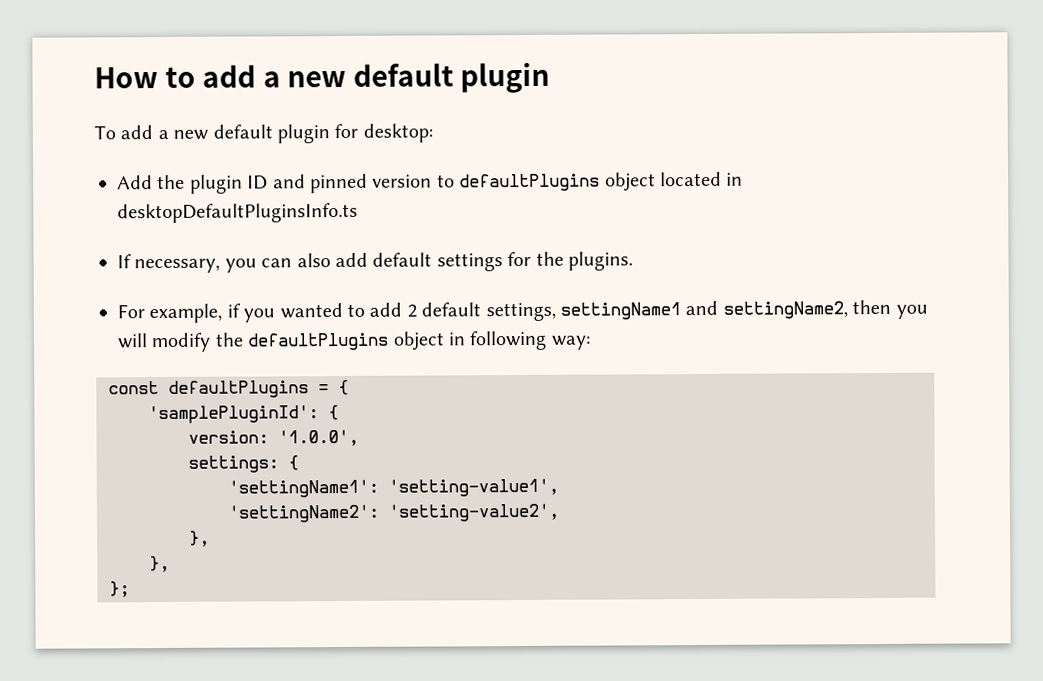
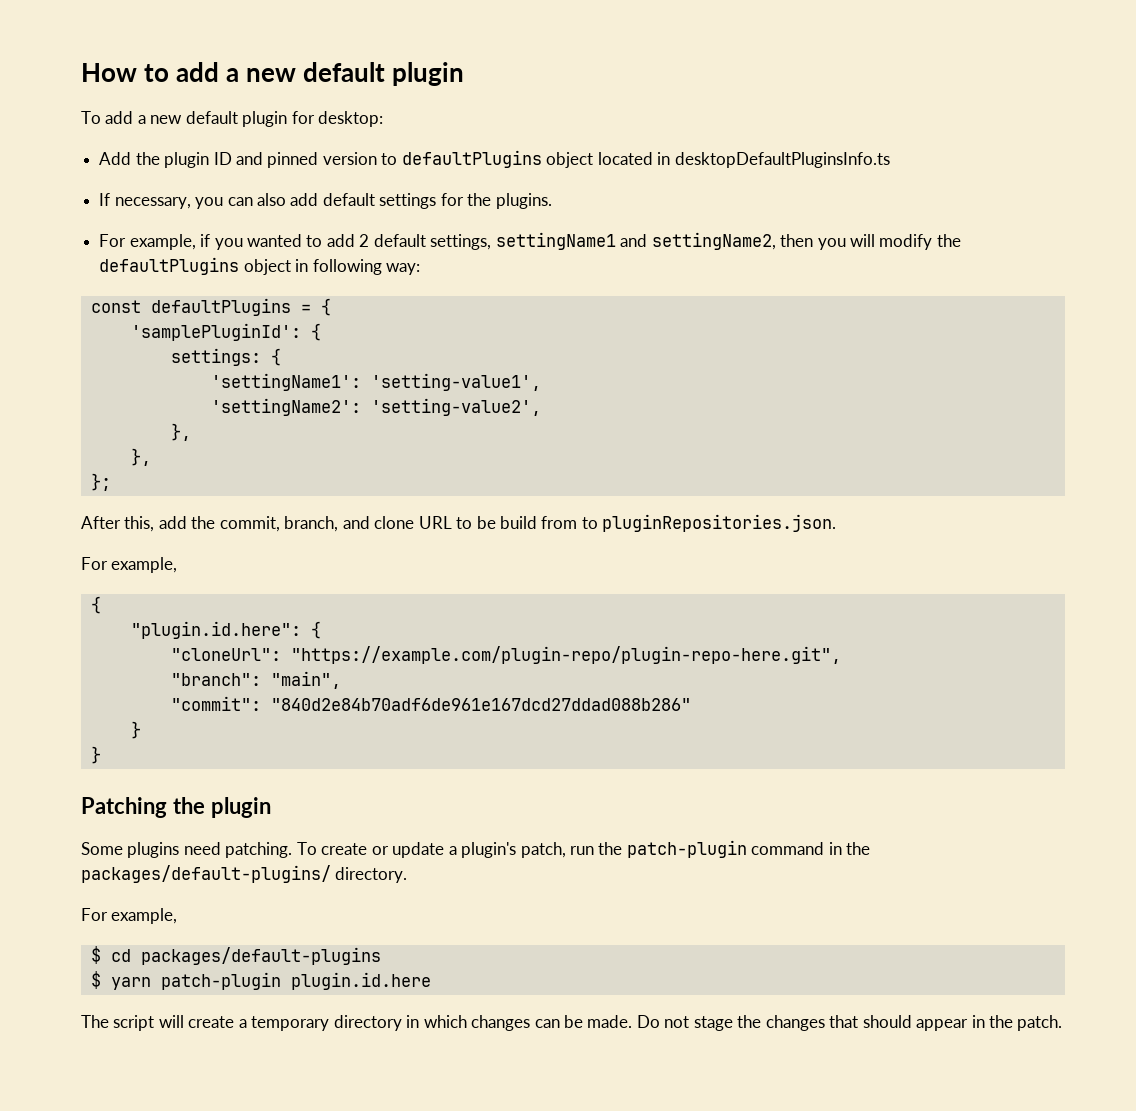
[188,429,359,447] // version: '1.0.0', -> (321, 332) none
(130, 589) none -> [81,514,837,532] [81,557,178,573] [90,596,101,614] [130,621,321,639] [170,646,841,664] [170,671,341,689] [170,696,691,711] [130,721,141,739] [90,746,101,764] [81,797,271,818] [81,840,871,858] [81,865,408,883] [81,908,178,924] [90,946,381,965] [90,971,431,990] [81,1015,1063,1031] // After this, add the commit, branch, and clone URL to be build from to pluginRepositories.json. // For example, // { // "plugin.id.here": { // "cloneUrl": "https://example.com/plugin-repo/plugin-repo-here.git", // "branch": "main", // "commit": "840d2e84b70adf6de961e167dcd27ddad088b286" // } // } // Patching the plugin // Some plugins need patching. To create or update a plugin's patch, run the patch-plugin command in the packages/default-plugins/ directory. // For example, // $ cd packages/default-plugins // $ yarn patch-plugin plugin.id.here // The script will create a temporary directory in which changes can be made. Do not stage the changes that should appear in the patch.

